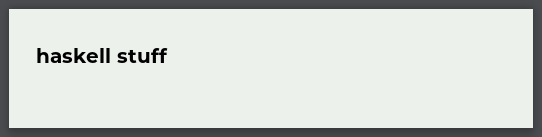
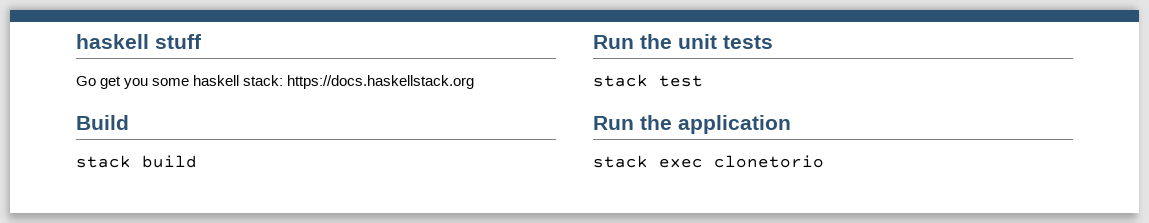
(168, 55) none -> [76,75,475,89] [76,115,129,130] [76,155,197,168] [593,34,773,49] [593,74,703,87] [593,115,791,134] [593,155,824,168] // Go get you some haskell stack: https://docs.haskellstack.org // Build // stack build // Run the unit tests // stack test // Run the application // stack exec clonetorio

